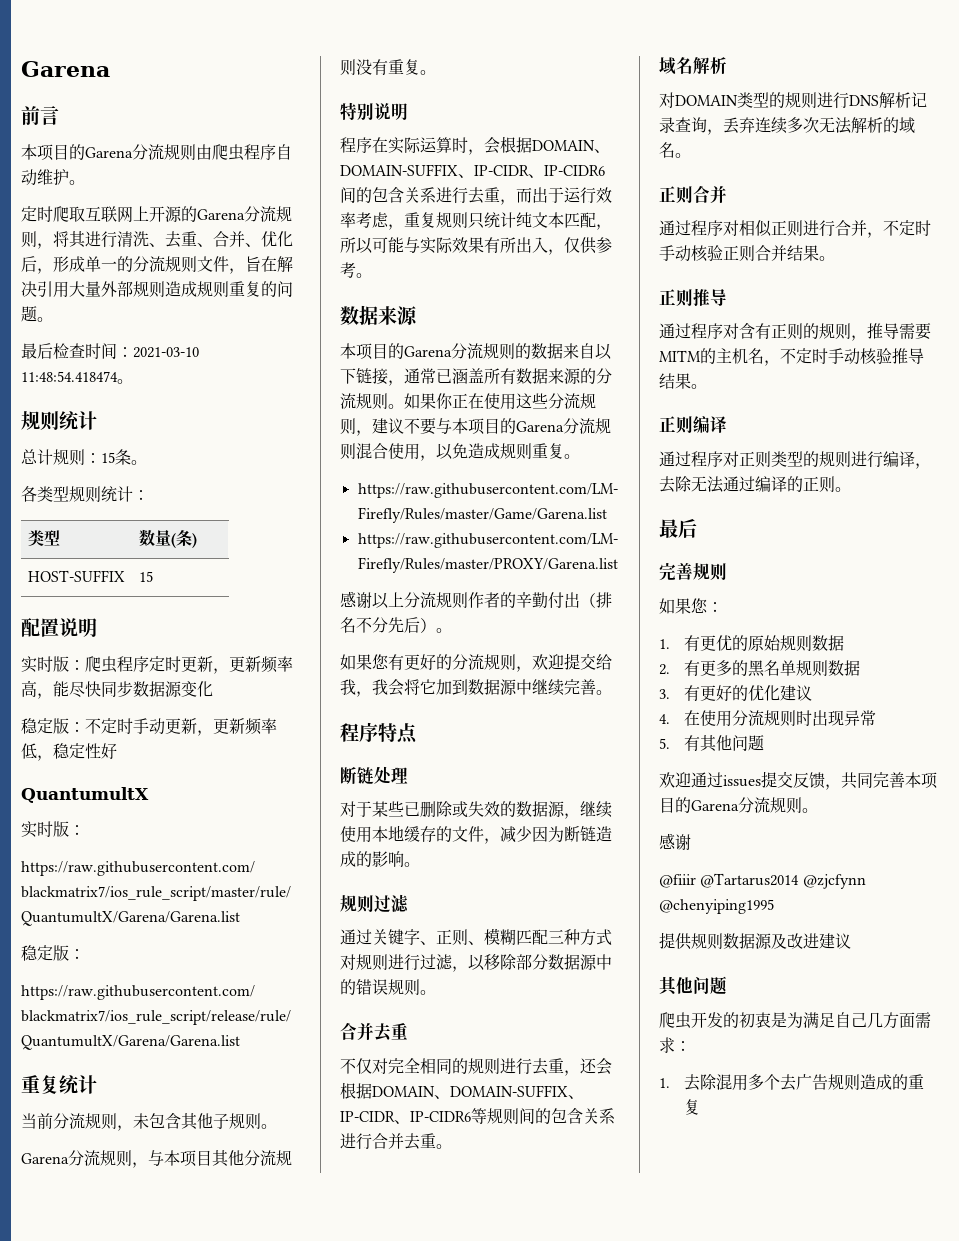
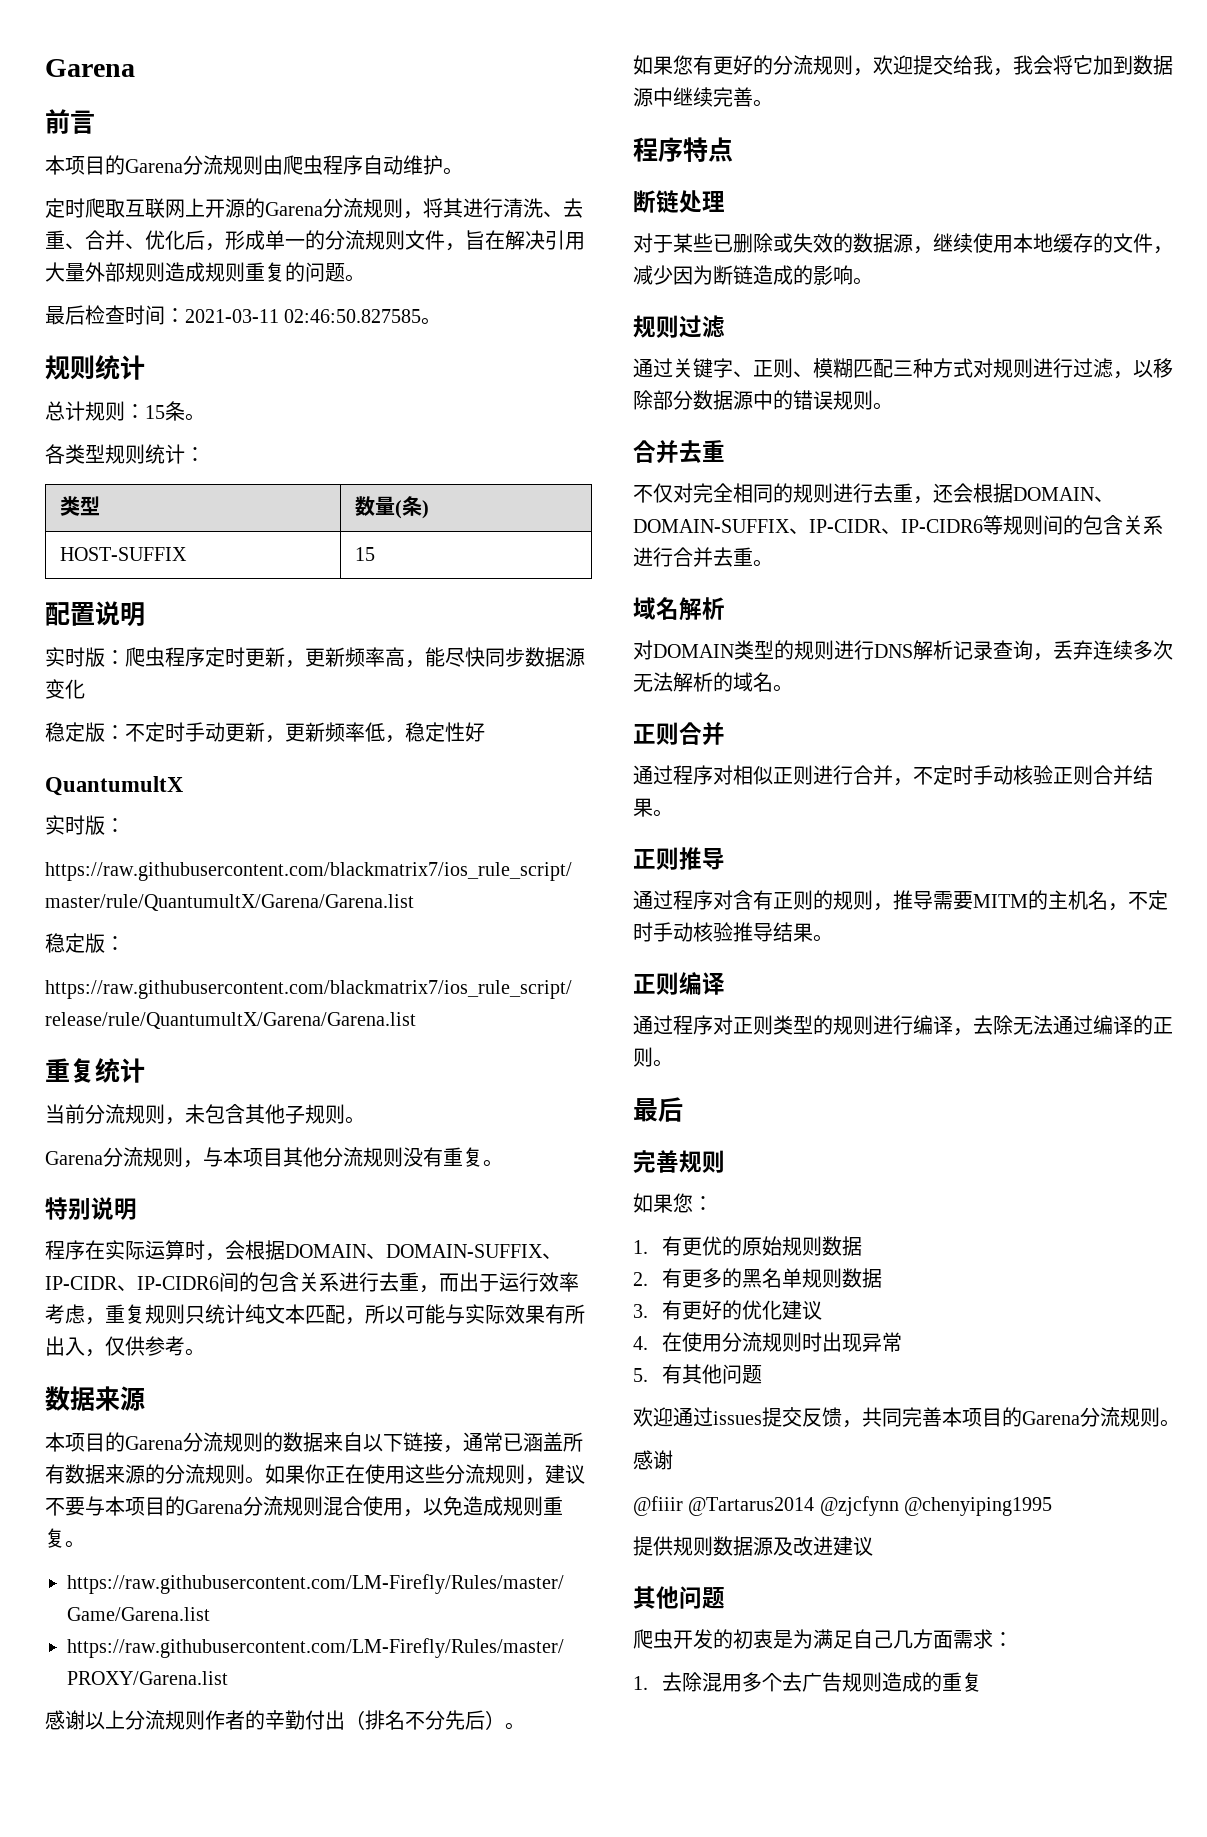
[133,347,199,358] [21,371,118,382] 2021-03-10 11:48:54.418474 -> [185,309,422,323] 2021-03-11 02:46:50.827585

